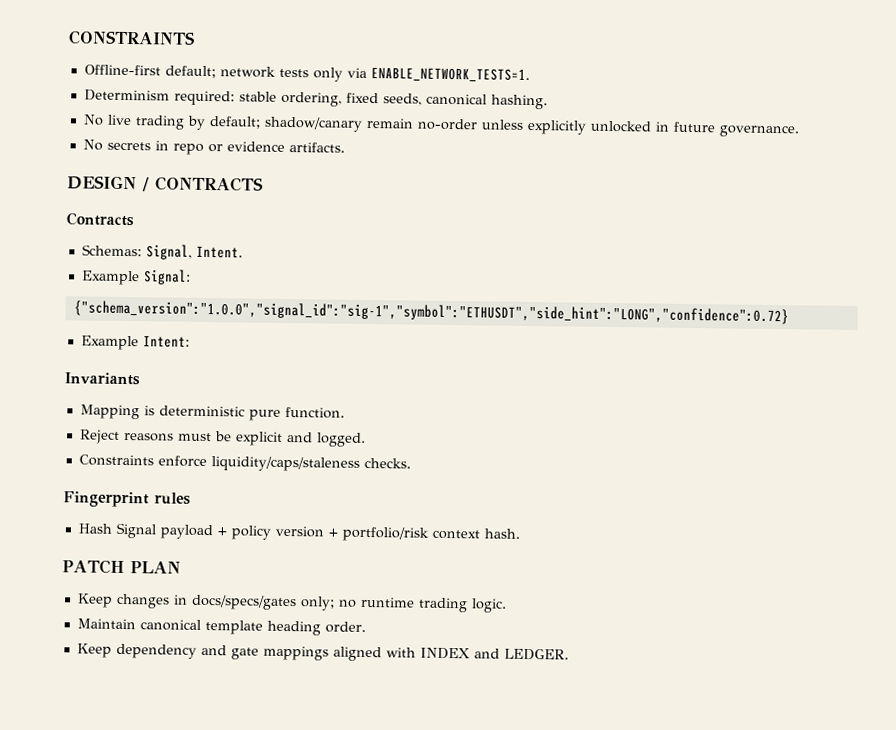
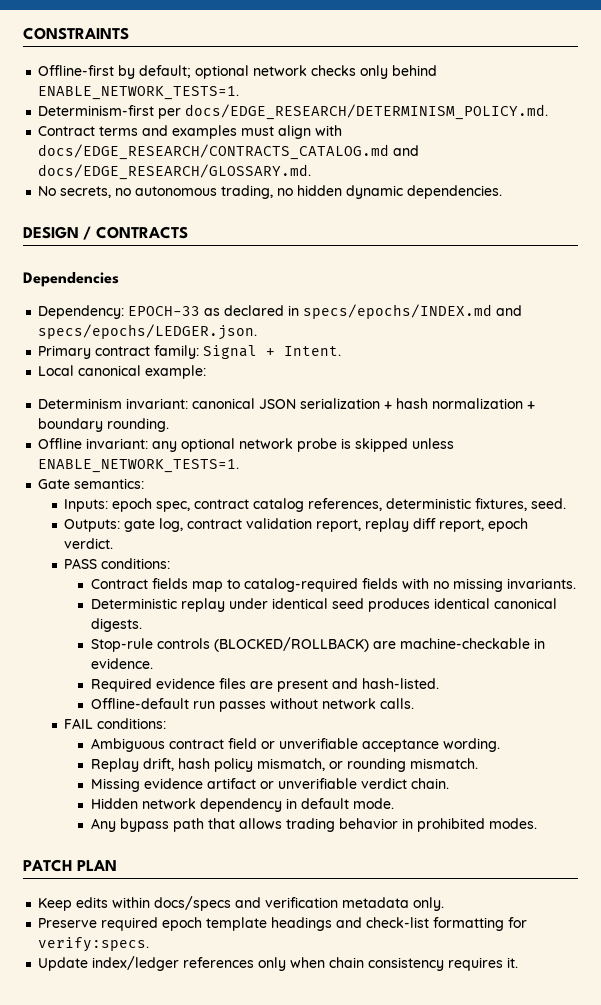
[164,65,530,82] [83,89,548,110] [82,114,799,138] [82,139,345,155] [67,175,263,192] [66,212,134,227] [81,244,243,260] [80,269,191,286] [73,300,789,325] [80,335,190,351] [64,372,140,386] [79,404,345,421] [78,429,366,447] [78,454,411,472] [63,491,191,508] [77,522,520,542] [62,559,181,574] [76,593,507,613] [76,618,366,636] [76,643,569,662] default; network tests only via ENABLE_NETWORK_TESTS=1. // Determinism required: stable ordering, fixed seeds, canonical hashing. // No live trading by default; shadow/canary remain no-order unless explicitly unlocked in future governance. // No secrets in repo or evidence artifacts. // DESIGN / CONTRACTS // Contracts // Schemas: Signal, Intent. // Example Signal: // {"schema_version":"1.0.0","signal_id":"sig-1","symbol":"ETHUSDT","side_hint":"LONG","confidence":0.72} // Example Intent: // Invariants // Mapping is deterministic pure function. // Reject reasons must be explicit and logged. // Constraints enforce liquidity/caps/staleness checks. // Fingerprint rules // Hash Signal payload + policy version + portfolio/risk context hash. // PATCH PLAN // Keep changes in docs/specs/gates only; no runtime trading logic. // Maintain canonical template heading order. // Keep dependency and gate mappings aligned with INDEX and LEDGER. -> [118,65,438,79] [38,86,240,100] [38,104,549,120] [38,125,343,139] [38,144,420,160] [38,164,312,180] [38,185,503,199] [23,226,188,240] [23,272,119,287] [38,304,523,319] [38,324,258,340] [38,345,342,359] [38,365,207,379] [38,398,536,409] [38,418,170,432] [38,438,455,452] [38,459,240,473] [38,478,145,489] [64,498,567,512] [64,518,529,532] [64,538,114,549] [64,558,171,569] [90,578,576,592] [90,598,557,612] [90,618,142,632] [90,637,545,652] [90,658,153,669] [90,678,439,692] [90,698,414,712] [64,718,167,729] [90,738,500,752] [90,758,478,772] [90,778,449,792] [90,798,394,812] [90,818,537,832] [23,859,118,872] [38,896,445,911] [38,917,528,931] [38,937,150,952] [38,956,519,971] by default; optional network checks only behind ENABLE_NETWORK_TESTS=1. // Determinism-first per docs/EDGE_RESEARCH/DETERMINISM_POLICY.md. // Contract terms and examples must align with docs/EDGE_RESEARCH/CONTRACTS_CATALOG.md and docs/EDGE_RESEARCH/GLOSSARY.md. // No secrets, no autonomous trading, no hidden dynamic dependencies. // DESIGN / CONTRACTS // Dependencies // Dependency: EPOCH-33 as declared in specs/epochs/INDEX.md and specs/epochs/LEDGER.json. // Primary contract family: Signal + Intent. // Local canonical example: // Determinism invariant: canonical JSON serialization + hash normalization + boundary rounding. // Offline invariant: any optional network probe is skipped unless ENABLE_NETWORK_TESTS=1. // Gate semantics: // Inputs: epoch spec, contract catalog references, deterministic fixtures, seed. // Outputs: gate log, contract validation report, replay diff report, epoch verdict. // PASS conditions: // Contract fields map to catalog-required fields with no missing invariants. // Deterministic replay under identical seed produces identical canonical digests. // Stop-rule controls (BLOCKED/ROLLBACK) are machine-checkable in evidence. // Required evidence files are present and hash-listed. // Offline-default run passes without network calls. // FAIL conditions: // Ambiguous contract field or unverifiable acceptance wording. // Replay drift, hash policy mismatch, or rounding mismatch. // Missing evidence artifact or unverifiable verdict chain. // Hidden network dependency in default mode. // Any bypass path that allows trading behavior in prohibited modes. // PATCH PLAN // Keep edits within docs/specs and verification metadata only. // Preserve required epoch template headings and check-list formatting for verify:specs. // Update index/ledger references only when chain consistency requires it.

